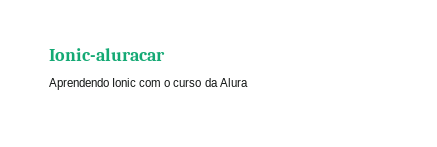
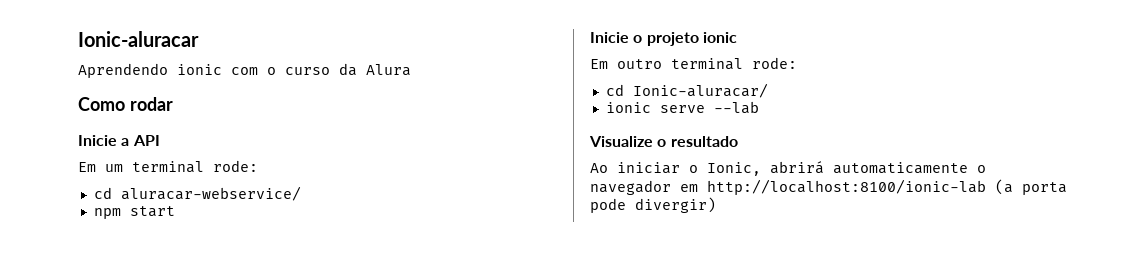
[112,78,137,87] Ionic -> [177,64,222,75] ionic
(248, 82) none -> [78,97,173,111] [78,135,160,146] [78,160,258,173] [93,186,301,201] [93,206,175,219] [590,32,737,46] [590,57,797,70] [605,83,768,98] [605,101,759,114] [589,136,738,147] [590,161,986,176] [590,179,1067,195] [590,197,716,213] // Como rodar // Inicie a API // Em um terminal rode: // cd aluracar-webservice/ // npm start // Inicie o projeto ionic // Em outro terminal rode: // cd Ionic-aluracar/ // ionic serve --lab // Visualize o resultado // Ao iniciar o Ionic, abrirá automaticamente o navegador em http://localhost:8100/ionic-lab (a porta pode divergir)

